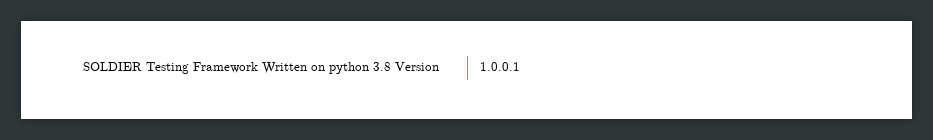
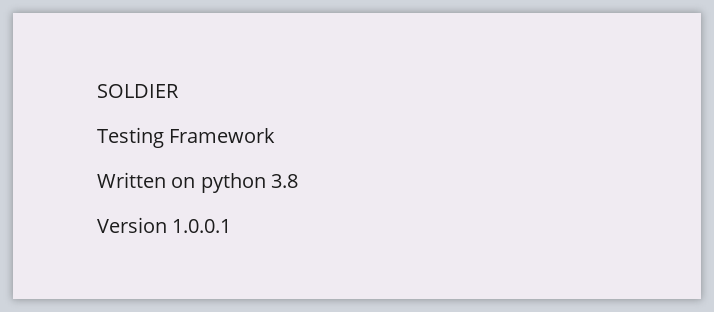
(142, 66) none -> (179, 91) //
(258, 67) none -> (276, 135) //
(391, 66) none -> (298, 181) //

